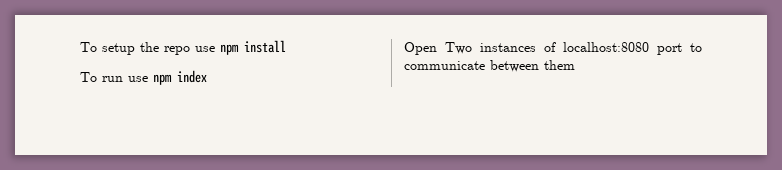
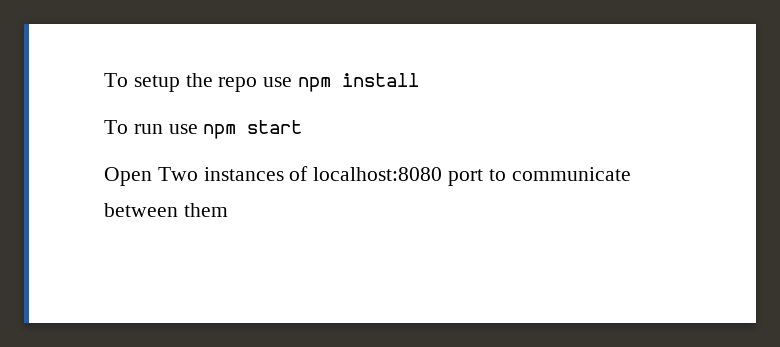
[177,70,207,83] index -> [247,120,303,134] start

